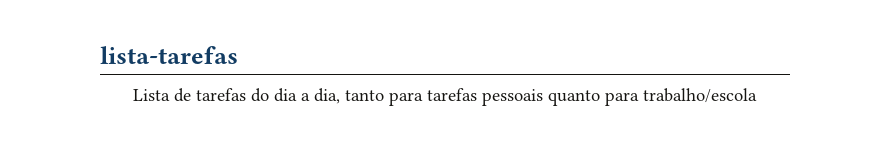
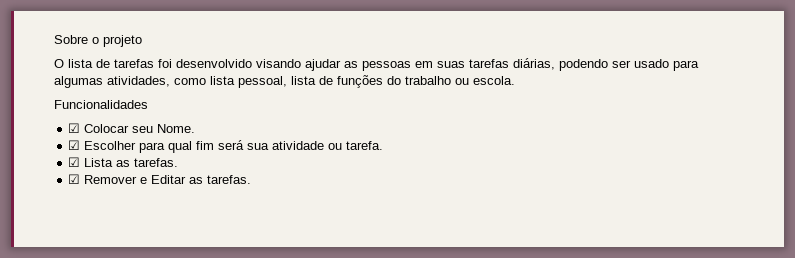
[100,46,238,64] [133,88,758,106] lista-tarefas // Lista de tarefas do dia a dia, tanto para tarefas pessoais quanto para trabalho/escola -> [54,35,142,47] [54,58,699,71] [54,75,515,88] [54,100,148,109] [68,123,196,133] [68,140,384,153] [68,157,179,167] [68,174,252,184] Sobre o projeto // O lista de tarefas foi desenvolvido visando ajudar as pessoas em suas tarefas diárias, podendo ser usado para algumas atividades, como lista pessoal, lista de funções do trabalho ou escola. // Funcionalidades // ☑ Colocar seu Nome. // ☑ Escolher para qual fim será sua atividade ou tarefa. // ☑ Lista as tarefas. // ☑ Remover e Editar as tarefas.

